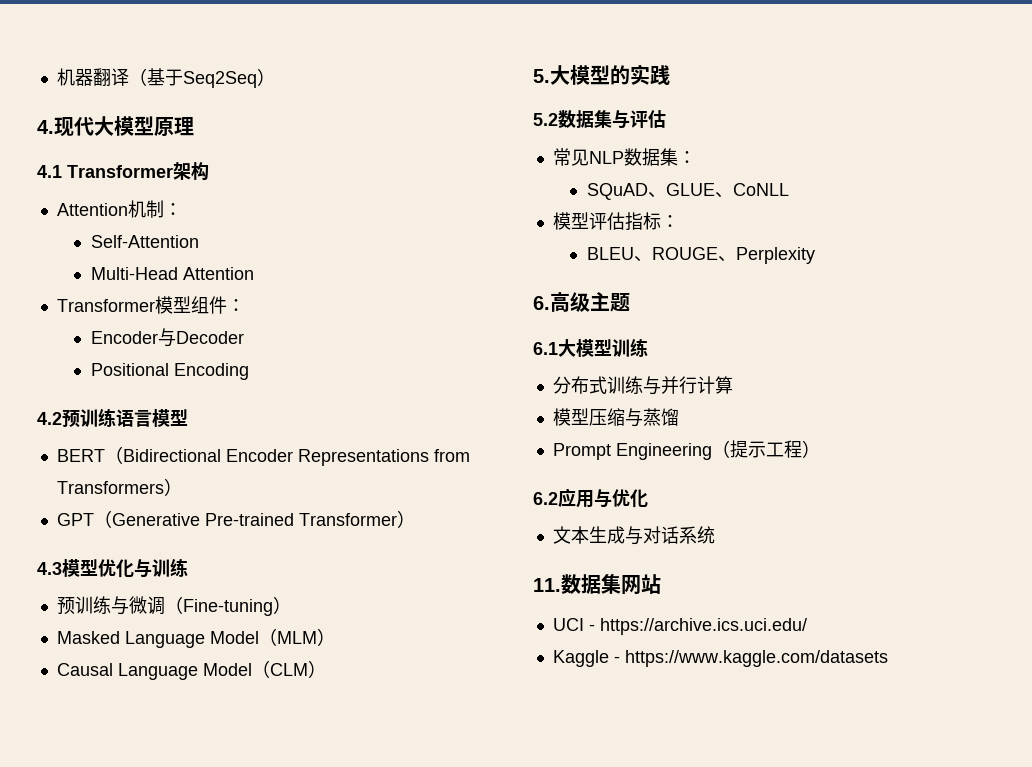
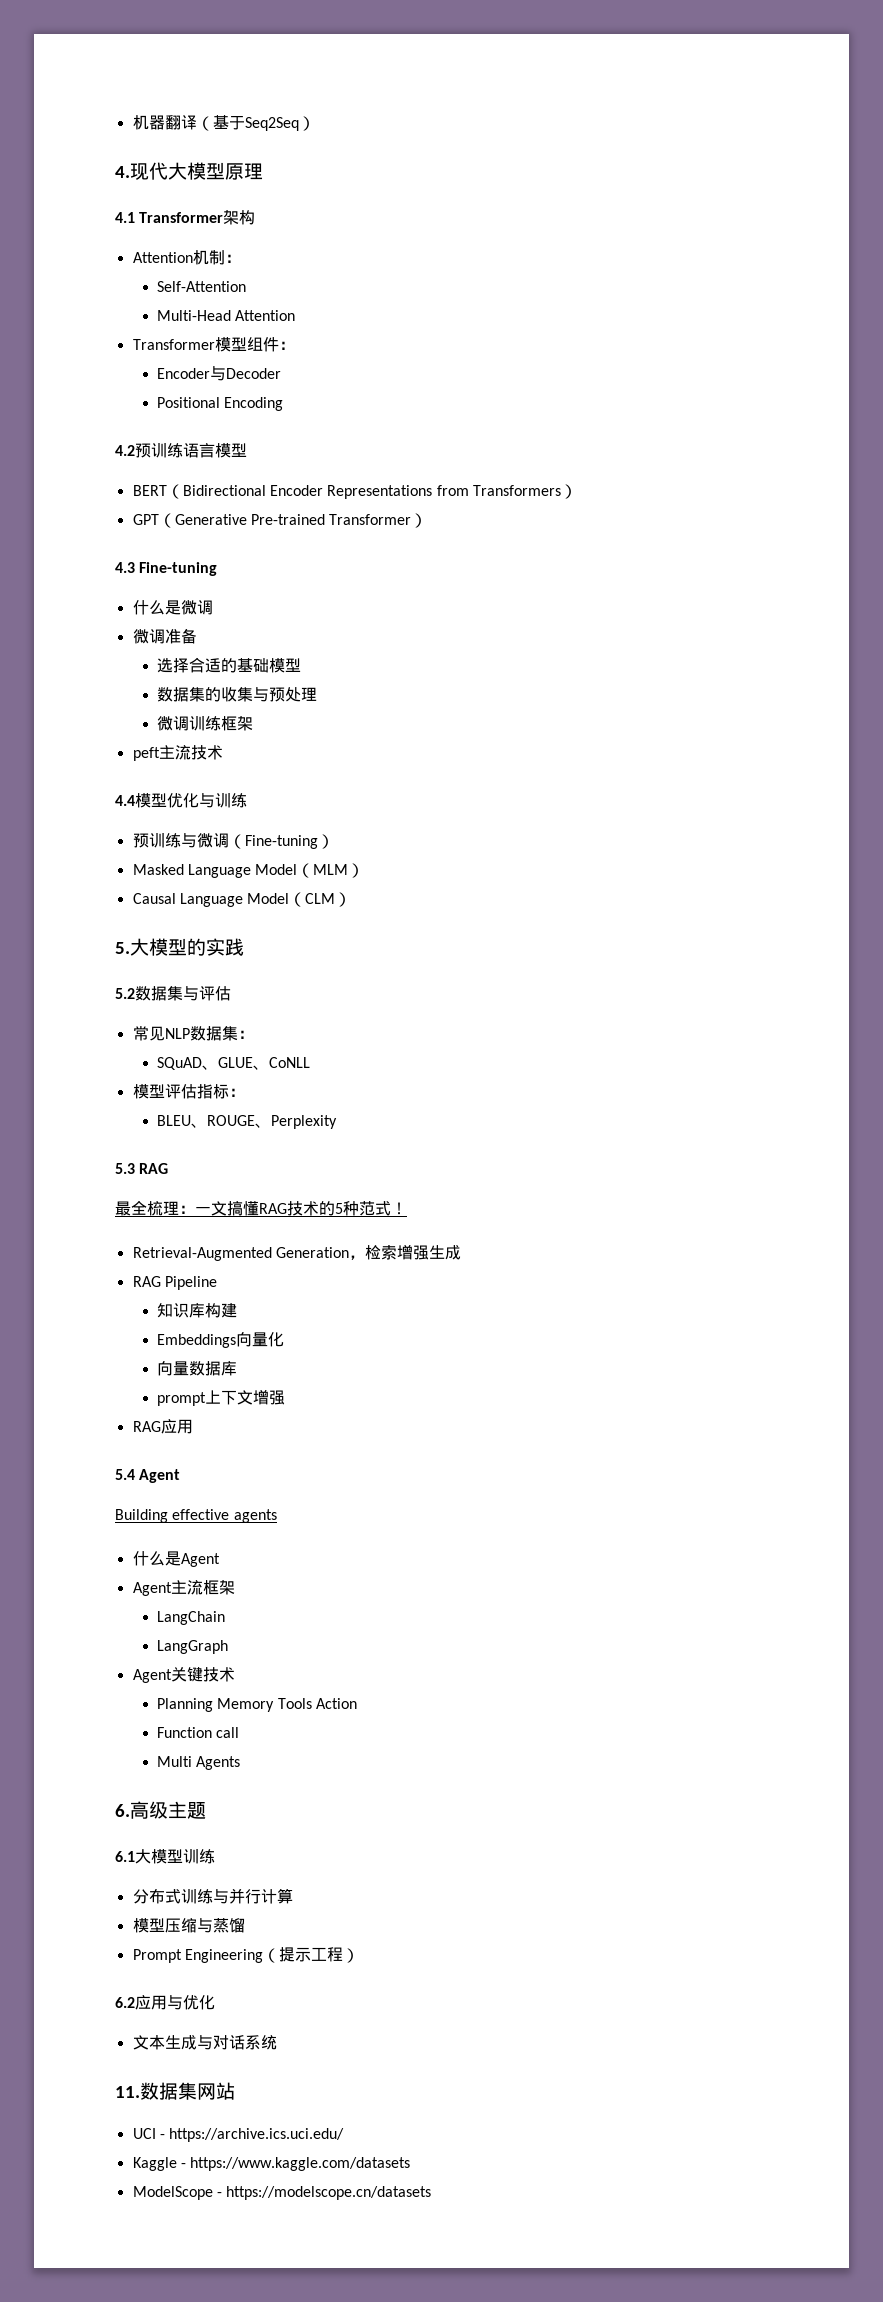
(62, 568) none -> [139,562,218,576] [132,600,213,615] [132,628,197,644] [157,657,302,673] [157,687,318,702] [157,716,254,731] [132,745,223,761] [115,795,135,806] Fine-tuning // 什么是微调 // 微调准备 // 选择合适的基础模型 // 数据集的收集与预处理 // 微调训练框架 // peft主流技术 // 4.4
(815, 255) none -> [115,1163,169,1174] [115,1200,407,1216] [132,1244,461,1261] [132,1276,217,1290] [157,1303,238,1318] [157,1332,285,1348] [157,1361,238,1376] [157,1389,286,1406] [132,1419,193,1434] [115,1469,181,1483] [115,1509,277,1523] [132,1551,220,1567] [132,1580,235,1596] [157,1611,226,1625] [157,1640,229,1654] [132,1667,235,1683] [157,1698,357,1712] [157,1727,240,1738] [157,1756,241,1770] // 5.3 RAG // 最全梳理：一文搞懂RAG技术的5种范式！ // Retrieval-Augmented Generation，检索增强生成 // RAG Pipeline // 知识库构建 // Embeddings向量化 // 向量数据库 // prompt上下文增强 // RAG应用 // 5.4 Agent // Building effective agents // 什么是Agent // Agent主流框架 // LangChain // LangGraph // Agent关键技术 // Planning Memory Tools Action // Function call // Multi Agents
(888, 658) none -> [132,2186,432,2200] // ModelScope - https://modelscope.cn/datasets

